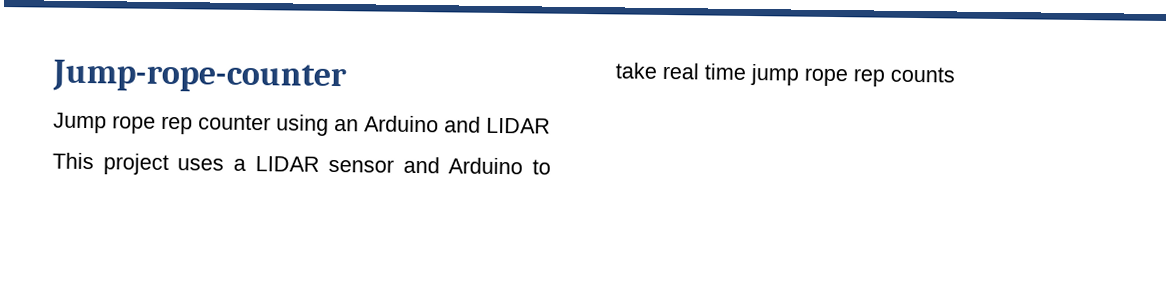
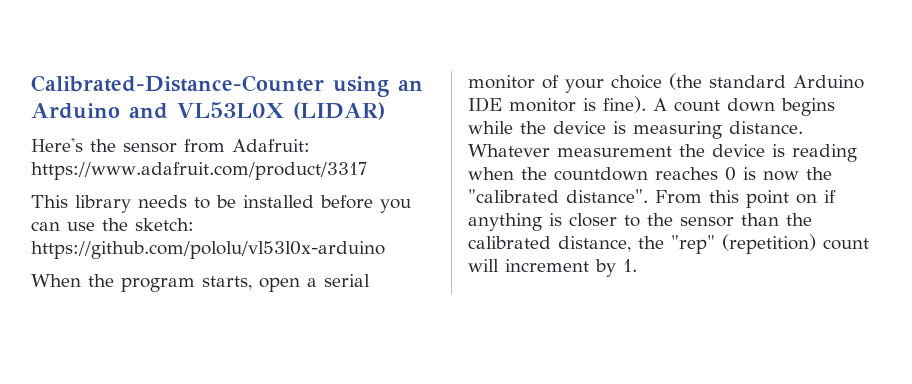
[52,59,347,95] [53,112,551,136] [52,152,551,176] [615,62,955,87] Jump-rope-counter // Jump rope rep counter using an Arduino and LIDAR // This project uses a LIDAR sensor and Arduino to take real time jump rope rep counts -> [31,75,423,97] [31,102,385,120] [31,138,310,153] [31,162,367,180] [31,195,411,213] [31,218,194,231] [31,241,385,259] [31,274,370,292] [468,73,864,93] [468,96,835,116] [468,121,803,139] [468,144,857,162] [468,167,832,181] [468,189,836,208] [468,213,812,231] [468,234,869,254] [468,259,637,277] Calibrated-Distance-Counter using an Arduino and VL53L0X (LIDAR) // Here's the sensor from Adafruit: https://www.adafruit.com/product/3317 // This library needs to be installed before you can use the sketch: https://github.com/pololu/vl53l0x-arduino // When the program starts, open a serial monitor of your choice (the standard Arduino IDE monitor is fine). A count down begins while the device is measuring distance. Whatever measurement the device is reading when the countdown reaches 0 is now the "calibrated distance". From this point on if anything is closer to the sensor than the calibrated distance, the "rep" (repetition) count will increment by 1.

